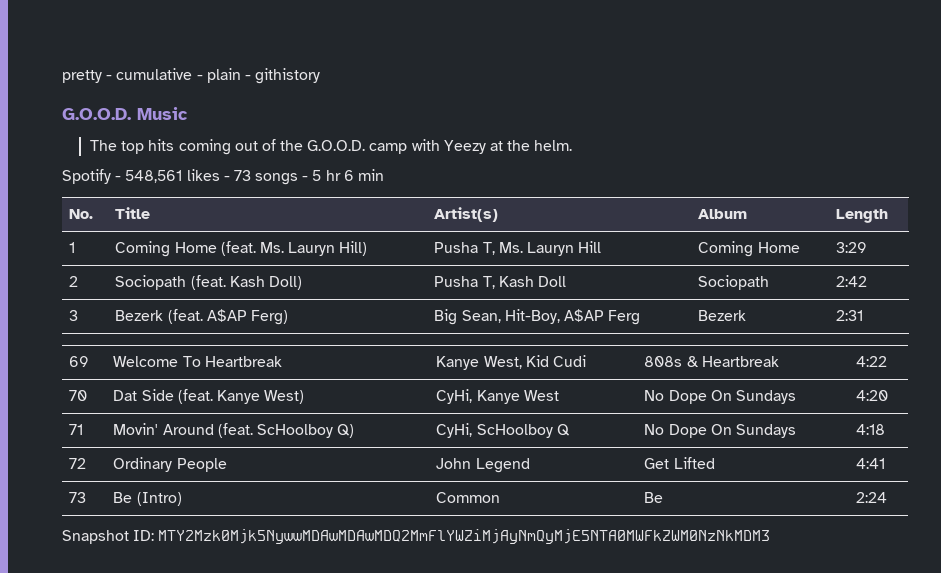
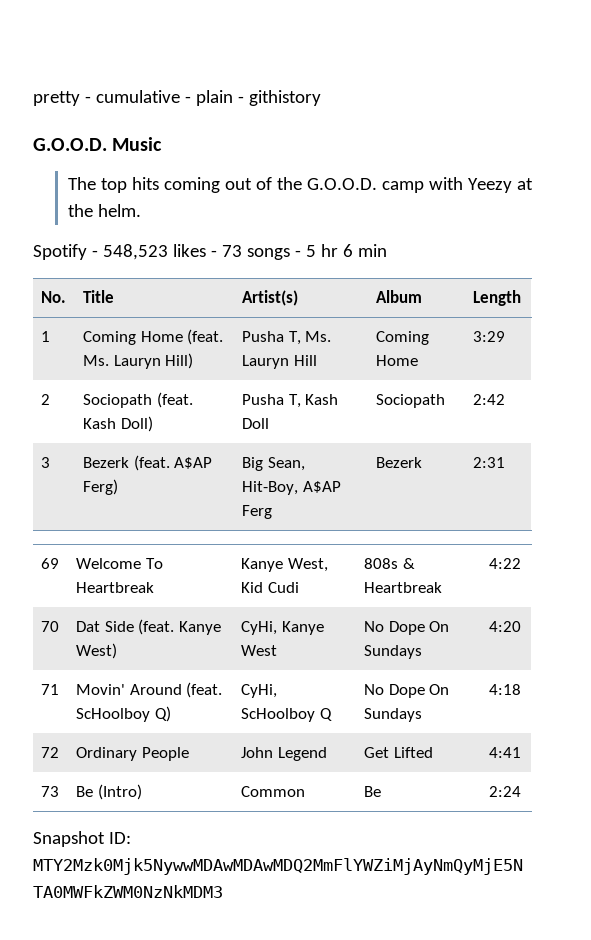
[125,170,183,183] 548,561 -> [102,244,168,260] 548,523

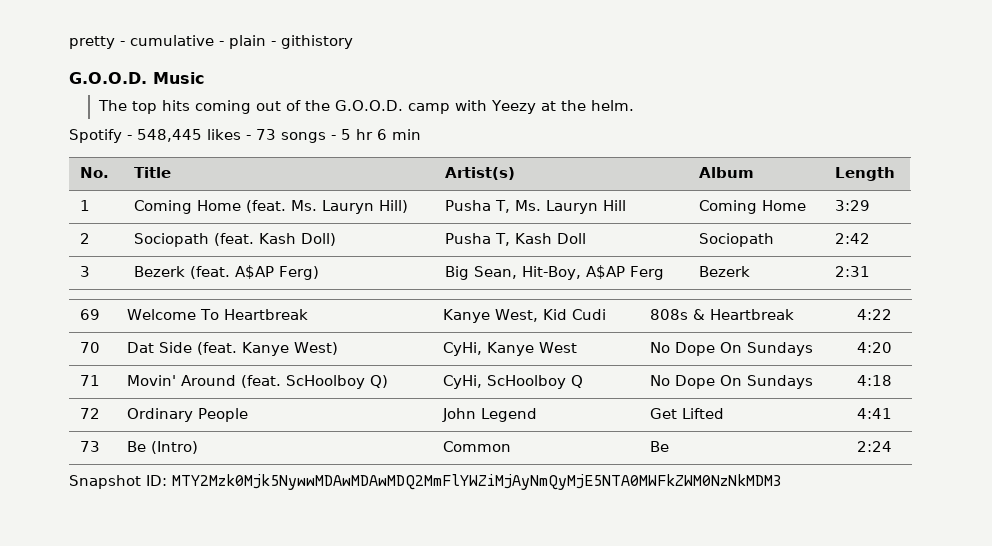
[102,244,168,260] 548,523 -> [137,129,202,142] 548,445

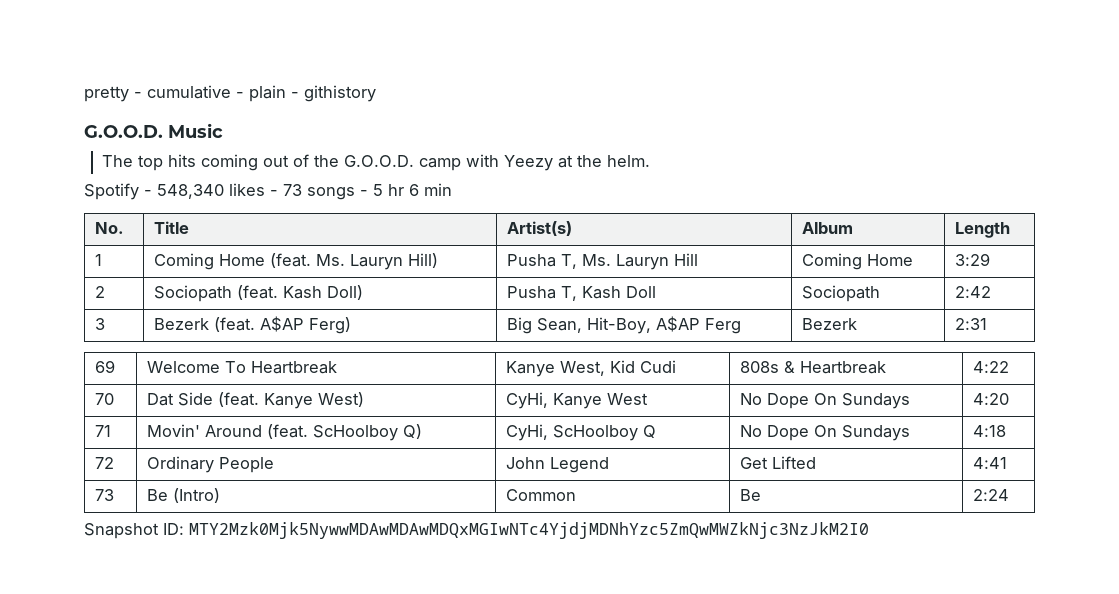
[137,129,202,142] 548,445 -> [157,184,224,199] 548,340
[172,474,782,490] MTY2Mzk0Mjk5NywwMDAwMDAwMDQ2MmFlYWZiMjAyNmQyMjE5NTA0MWFkZWM0NzNkMDM3 -> [189,522,869,539] MTY2Mzk0Mjk5NywwMDAwMDAwMDQxMGIwNTc4YjdjMDNhYzc5ZmQwMWZkNjc3NzJkM2I0

